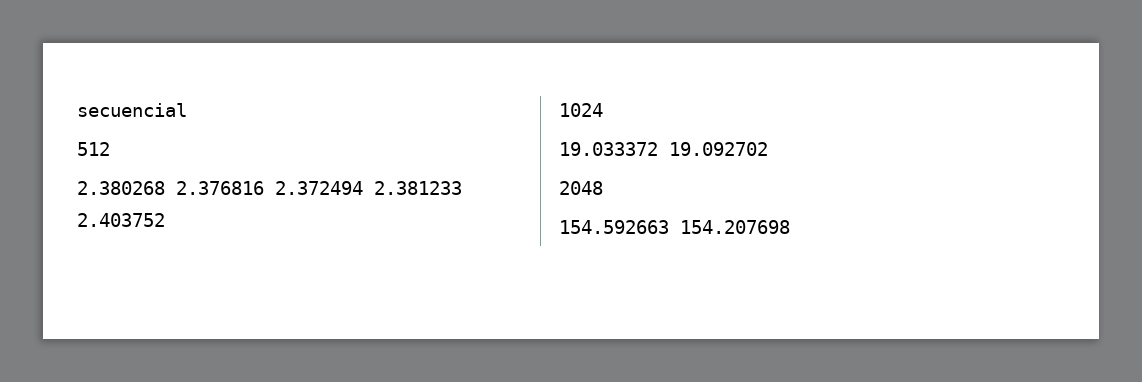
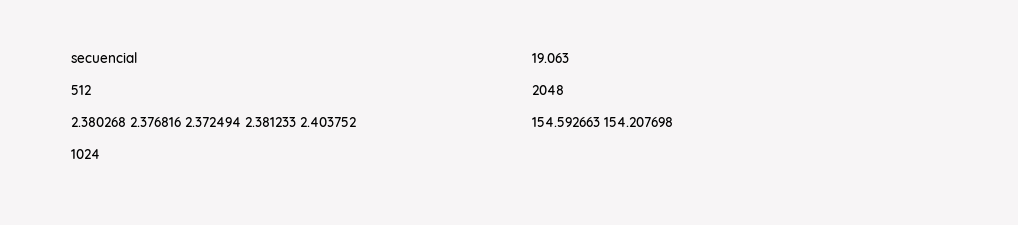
[559,142,768,156] 19.033372 19.092702 -> [532,53,569,63] 19.063

